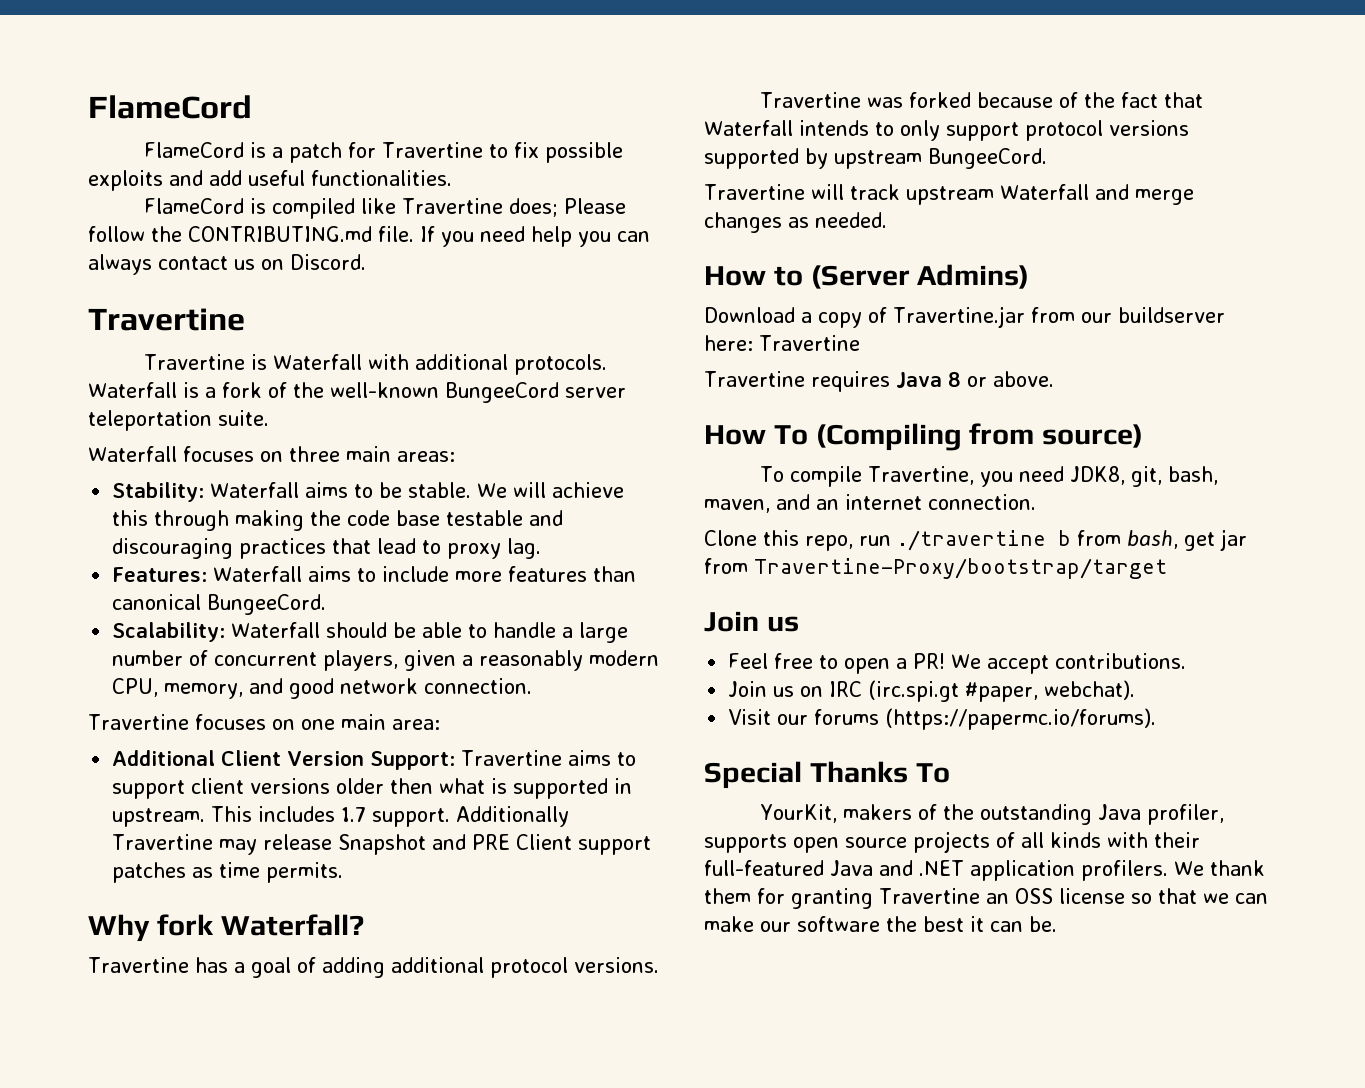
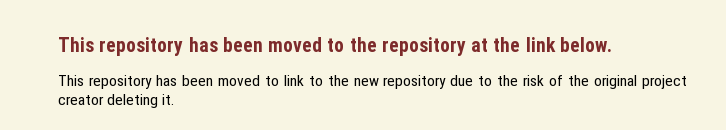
[88,95,252,119] [144,142,624,163] [88,170,452,191] [144,198,627,219] [88,226,650,247] [88,254,366,275] [88,308,245,331] [144,354,608,375] [88,382,626,403] [88,410,269,431] [88,446,455,462] [112,482,625,502] [112,510,564,531] [112,538,542,559] [112,566,637,582] [112,594,327,615] [112,622,629,643] [112,650,660,671] [112,678,533,699] [88,714,440,730] [112,750,637,770] [112,778,633,799] [112,806,570,827] [112,834,652,855] [112,862,344,883] [88,914,364,942] [88,957,659,978] [760,92,1204,108] [704,120,1189,141] [704,148,1047,169] [704,184,1194,205] [704,212,887,233] [704,264,1030,289] [704,306,1225,328] [704,335,860,351] [704,371,1054,392] [704,423,1144,451] [760,466,1219,487] [704,494,1036,513] [704,529,1247,551] [704,558,1167,579] [704,611,799,632] [728,653,1187,674] [728,680,1136,702] [728,708,1157,730] [704,761,950,789] [760,804,1225,825] [704,831,1200,853] [704,860,1265,881] [704,888,1268,909] [704,916,1057,932] FlameCord // FlameCord is a patch for Travertine to fix possible exploits and add useful functionalities. // FlameCord is compiled like Travertine does; Please follow the CONTRIBUTING.md file. If you need help you can always contact us on Discord. // Travertine // Travertine is Waterfall with additional protocols. Waterfall is a fork of the well-known BungeeCord server teleportation suite. // Waterfall focuses on three main areas: // Stability: Waterfall aims to be stable. We will achieve this through making the code base testable and discouraging practices that lead to proxy lag. // Features: Waterfall aims to include more features than canonical BungeeCord. // Scalability: Waterfall should be able to handle a large number of concurrent players, given a reasonably modern CPU, memory, and good network connection. // Travertine focuses on one main area: // Additional Client Version Support: Travertine aims to support client versions older then what is supported in upstream. This includes 1.7 support. Additionally Travertine may release Snapshot and PRE Client support patches as time permits. // Why fork Waterfall? // Travertine has a goal of adding additional protocol versions. // Travertine was forked because of the fact that Waterfall intends to only support protocol versions supported by upstream BungeeCord. // Travertine will track upstream Waterfall and merge changes as needed. // How to (Server Admins) // Download a copy of Travertine.jar from our buildserver here: Travertine // Travertine requires Java 8 or above. // How To (Compiling from source) // To compile Travertine, you need JDK8, git, bash, maven, and an internet connection. // Clone this repo, run ./travertine b from bash, get jar from Travertine-Proxy/bootstrap/target // Join us // Feel free to open a PR! We accept contributions. // Join us on IRC (irc.spi.gt #paper, webchat). // Visit our forums (https://papermc.io/forums). // Special Thanks To // YourKit, makers of the outstanding Java profiler, supports open source projects of all kinds with their full-featured Java and .NET application profilers. We thank them for granting Travertine an OSS license so that we can make our software the best it can be. -> [58,37,612,56] [58,75,688,89] [58,94,175,108] This repository has been moved to the repository at the link below. // This repository has been moved to link to the new repository due to the risk of the original project creator deleting it.

